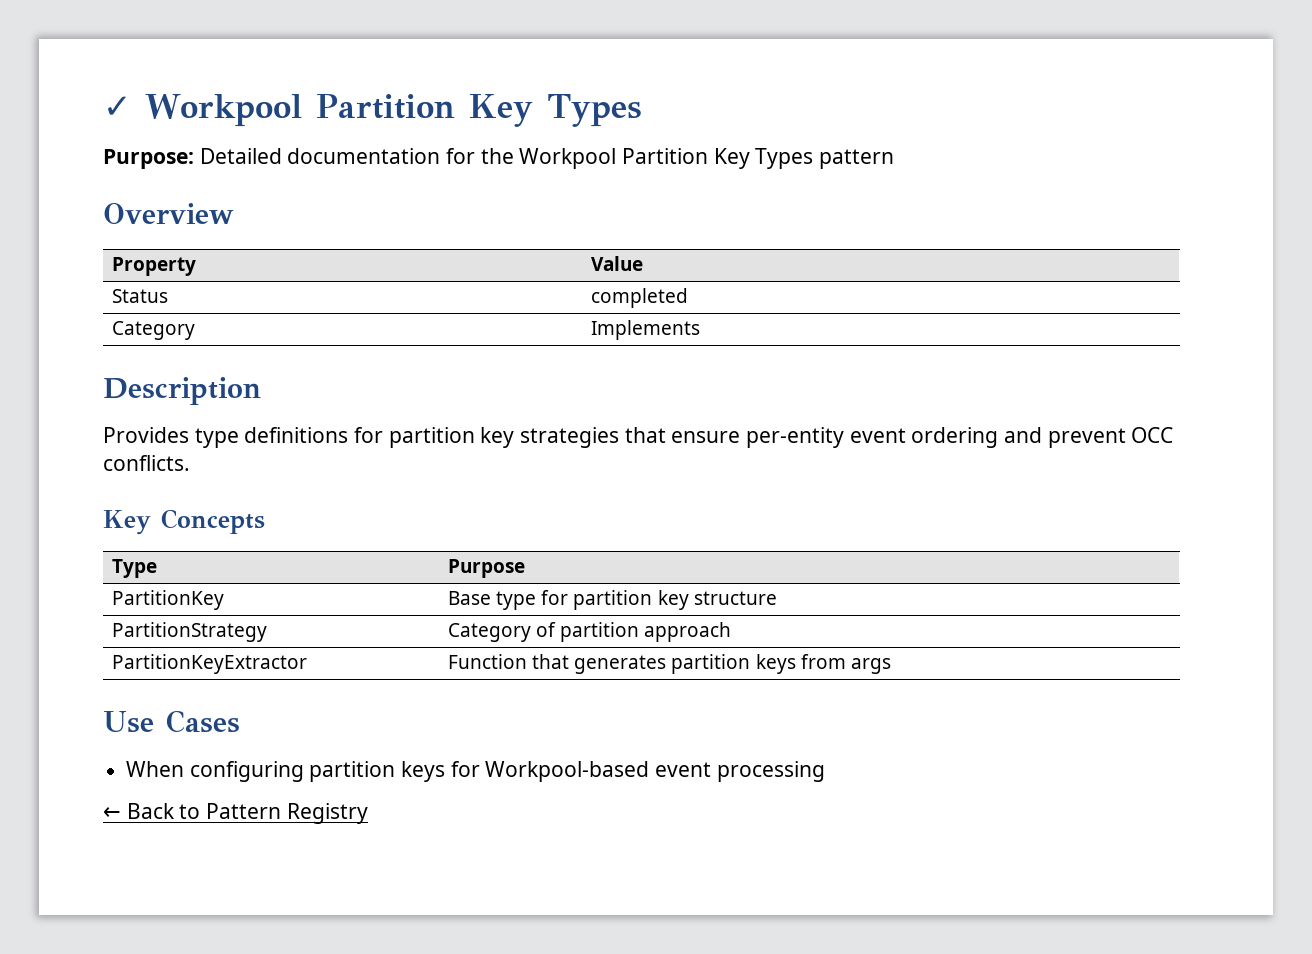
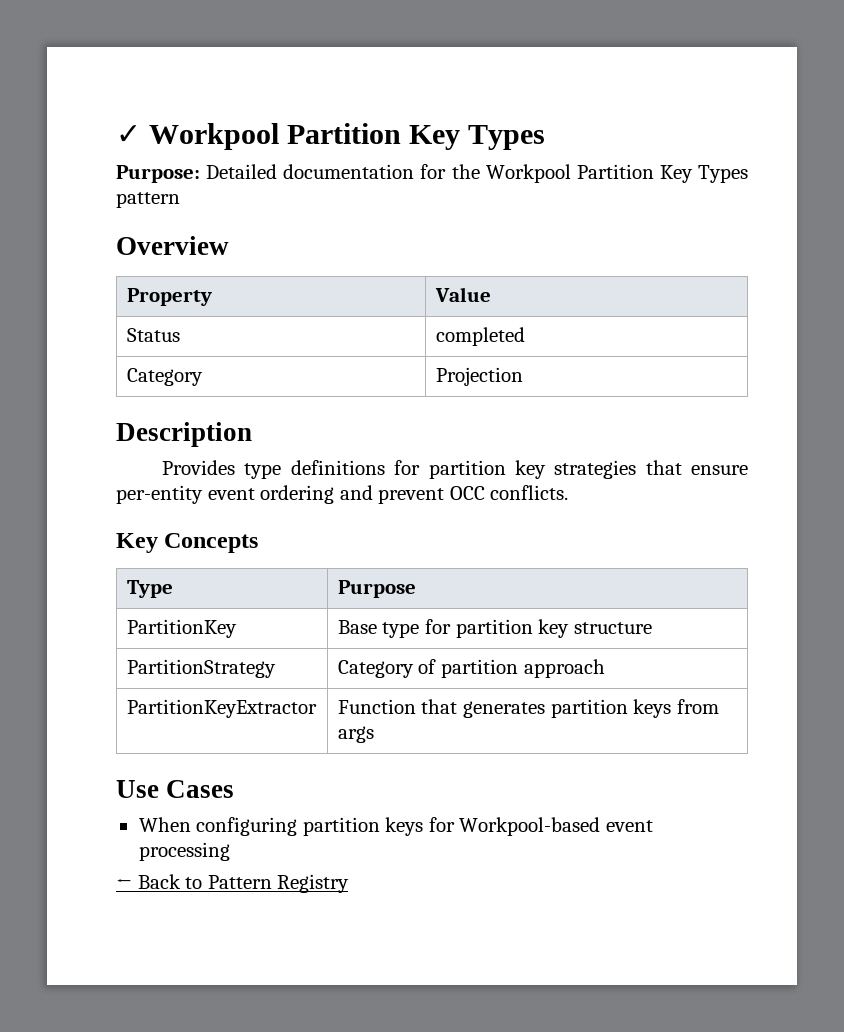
[591,320,701,340] Implements -> [435,367,523,386] Projection

